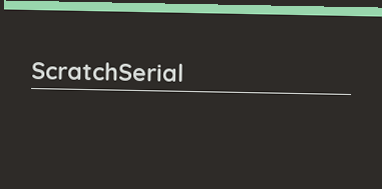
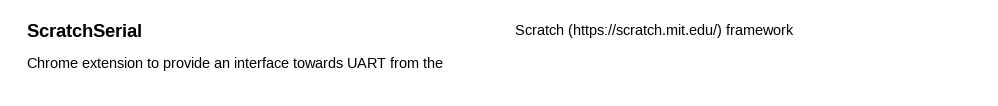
(184, 71) none -> [27,57,443,71] [515,24,794,38] // Chrome extension to provide an interface towards UART from the Scratch (https://scratch.mit.edu/) framework

